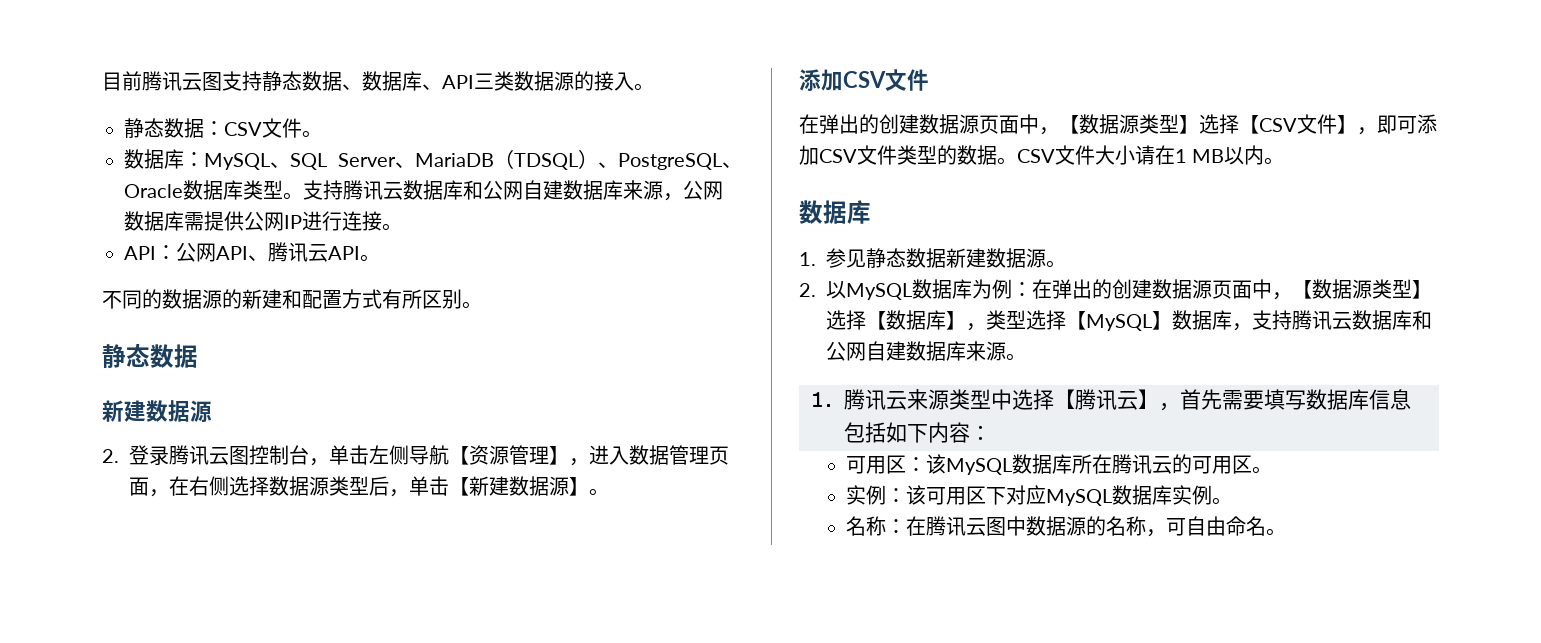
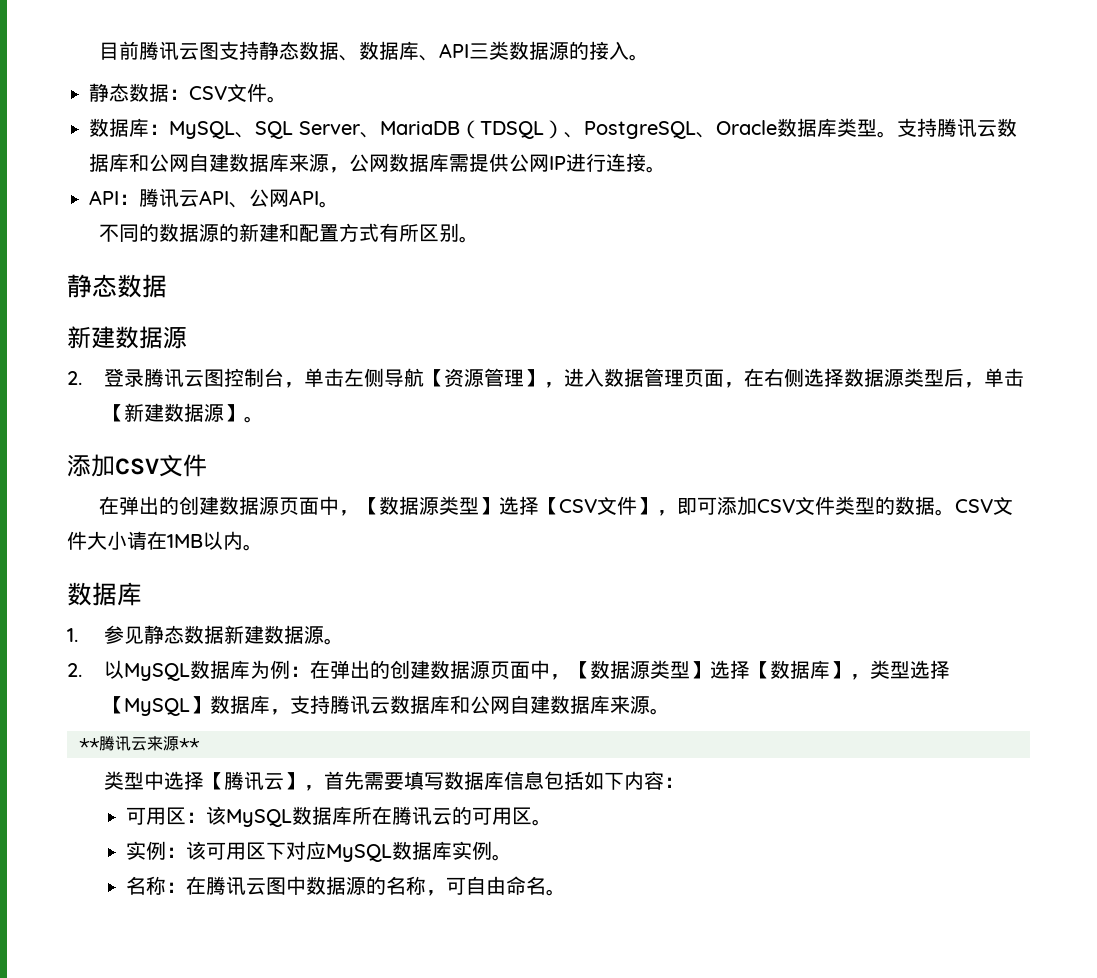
[176,242,328,262] 公网API、腾讯云 -> [139,188,289,208] 腾讯云API、公网
[1175,149,1225,163] 1 MB -> [167,534,203,548] 1MB
[811,392,834,407] 1. -> [79,738,100,749] **
(949, 399) none -> [179,738,200,749] ** //

